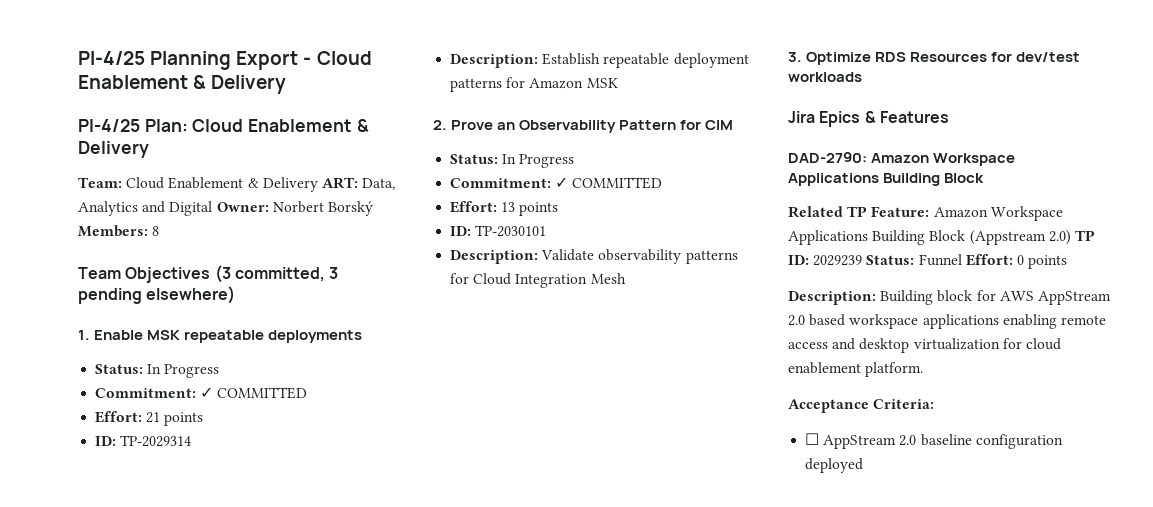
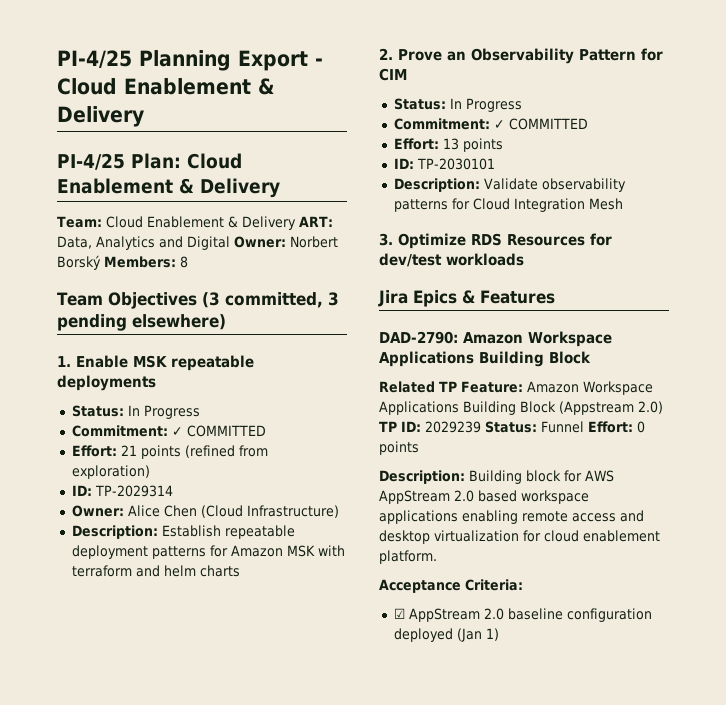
(204, 419) none -> [184,445,268,458] [71,465,150,479] (refined from exploration)
(192, 441) none -> [71,505,339,518] // Owner: Alice Chen (Cloud Infrastructure)
(618, 83) none -> [317,545,345,556] [71,565,240,577] with terraform and helm charts
[805,433,820,445] ☐ -> [393,608,405,619] ☑
(864, 465) none -> [456,628,499,642] (Jan 1)

